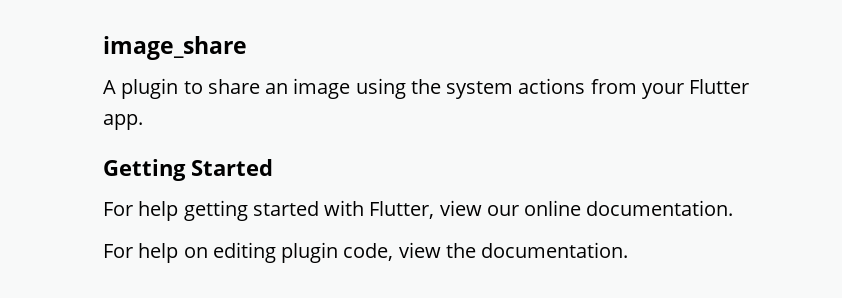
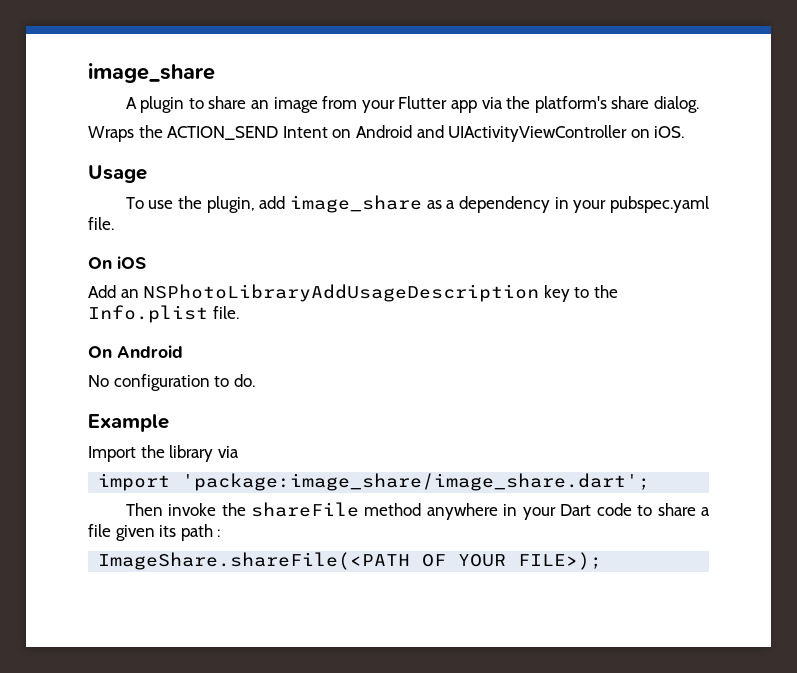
[355,78,750,99] [103,114,143,130] [103,159,273,181] [103,200,734,221] [103,242,629,263] using the system actions from your Flutter app. // Getting Started // For help getting started with Flutter, view our online documentation. // For help on editing plugin code, view the documentation. -> [322,96,699,113] [88,125,685,142] [88,165,147,183] [125,195,710,213] [88,217,114,230] [88,256,146,269] [88,284,618,302] [88,305,239,323] [88,345,183,358] [88,374,255,391] [88,414,169,432] [88,445,239,462] [98,473,651,491] [125,502,710,520] [88,524,221,541] [98,552,603,570] from your Flutter app via the platform's share dialog. // Wraps the ACTION_SEND Intent on Android and UIActivityViewController on iOS. // Usage // To use the plugin, add image_share as a dependency in your pubspec.yaml file. // On iOS // Add an NSPhotoLibraryAddUsageDescription key to the Info.plist file. // On Android // No configuration to do. // Example // Import the library via // import 'package:image_share/image_share.dart'; // Then invoke the shareFile method anywhere in your Dart code to share a file given its path : // ImageShare.shareFile(<PATH OF YOUR FILE>);

